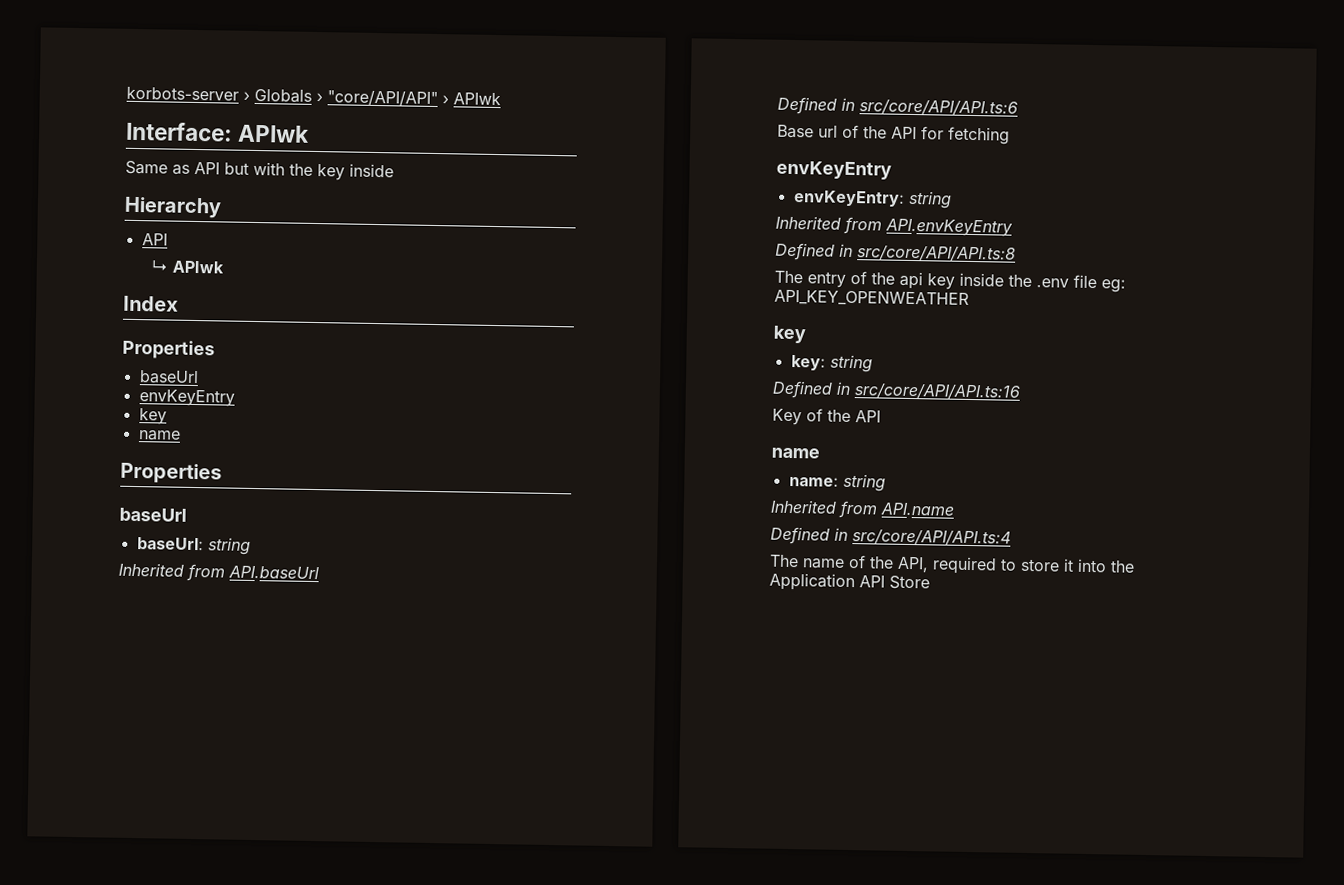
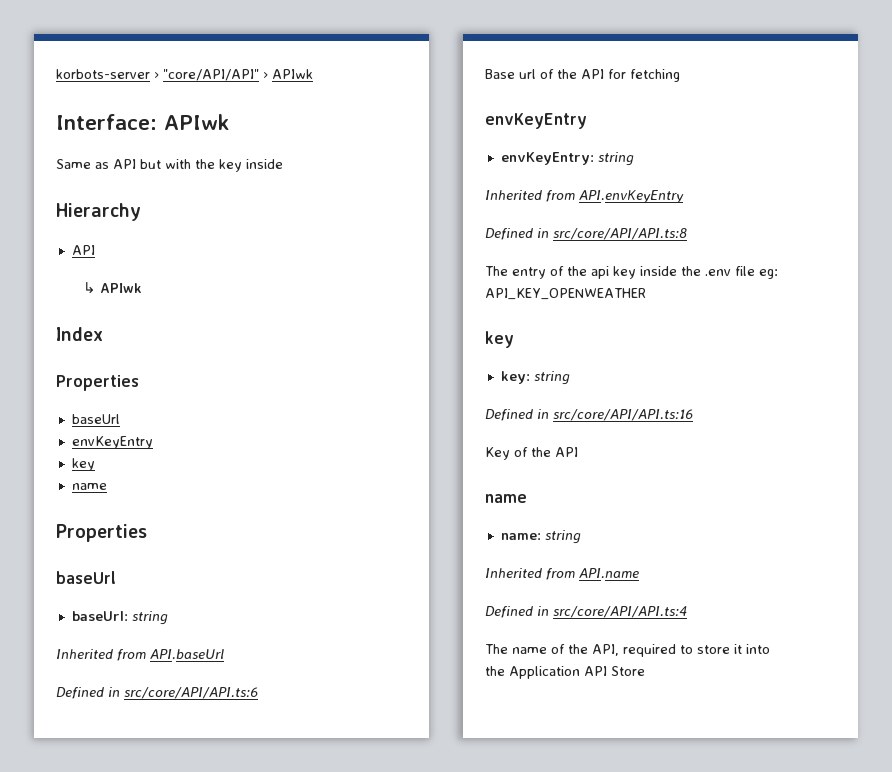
[254,88,323,103] Globals › -> (159, 75) none

